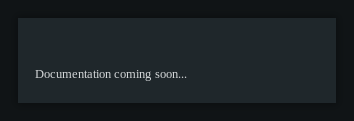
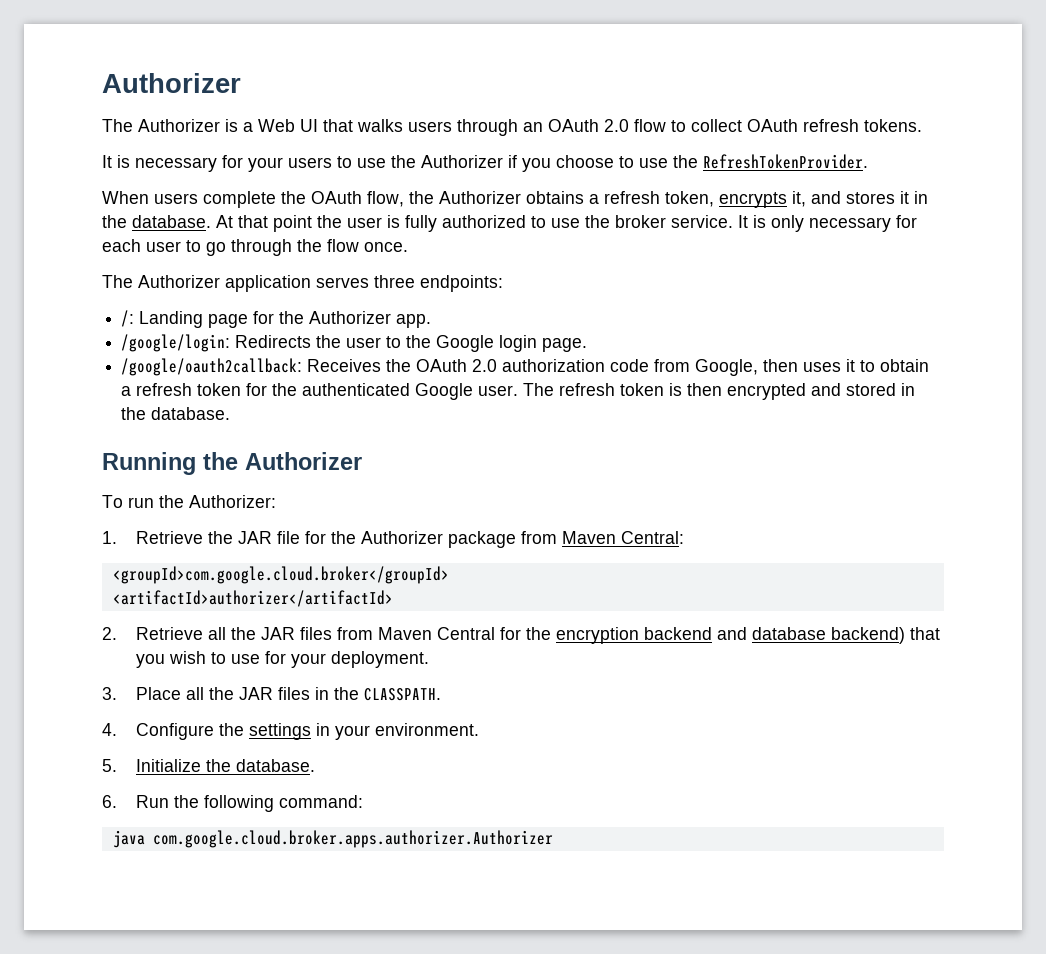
[35,70,187,81] Documentation coming soon... -> [102,73,241,93] [102,119,922,136] [102,154,868,172] [102,191,928,208] [102,215,917,232] [102,239,408,256] [102,275,503,292] [121,310,432,328] [121,334,588,352] [121,358,930,376] [121,383,916,400] [121,407,231,420] [102,452,362,475] [102,495,276,508] [102,531,684,548] [112,566,449,584] [112,590,393,607] [102,627,940,644] [135,651,429,668] [102,687,441,701] [102,723,479,740] [102,759,315,772] [102,795,363,812] [112,830,553,848] Authorizer // The Authorizer is a Web UI that walks users through an OAuth 2.0 flow to collect OAuth refresh tokens. // It is necessary for your users to use the Authorizer if you choose to use the RefreshTokenProvider. // When users complete the OAuth flow, the Authorizer obtains a refresh token, encrypts it, and stores it in the database. At that point the user is fully authorized to use the broker service. It is only necessary for each user to go through the flow once. // The Authorizer application serves three endpoints: // /: Landing page for the Authorizer app. // /google/login: Redirects the user to the Google login page. // /google/oauth2callback: Receives the OAuth 2.0 authorization code from Google, then uses it to obtain a refresh token for the authenticated Google user. The refresh token is then encrypted and stored in the database. // Running the Authorizer // To run the Authorizer: // 1. Retrieve the JAR file for the Authorizer package from Maven Central: // <groupId>com.google.cloud.broker</groupId> // <artifactId>authorizer</artifactId> // 2. Retrieve all the JAR files from Maven Central for the encryption backend and database backend) that you wish to use for your deployment. // 3. Place all the JAR files in the CLASSPATH. // 4. Configure the settings in your environment. // 5. Initialize the database. // 6. Run the following command: // java com.google.cloud.broker.apps.authorizer.Authorizer

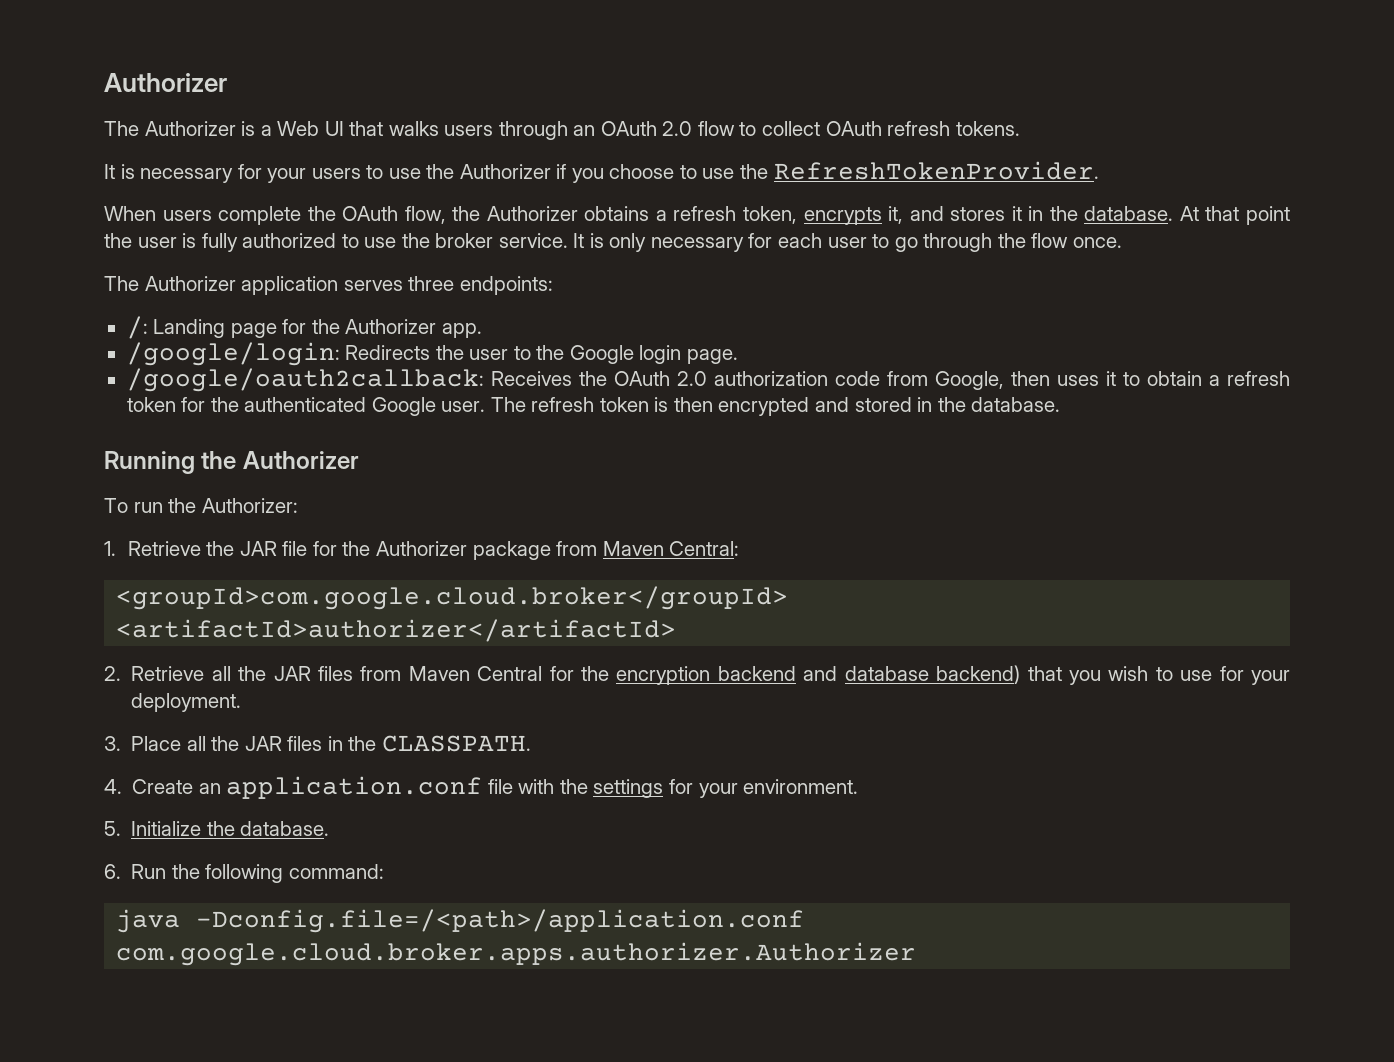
[135,723,214,740] Configure -> [132,776,555,799] Create an application.conf file with
[315,723,330,736] in -> [668,779,693,794] for
(145, 839) none -> [196,909,805,933] -Dconfig.file=/<path>/application.conf

